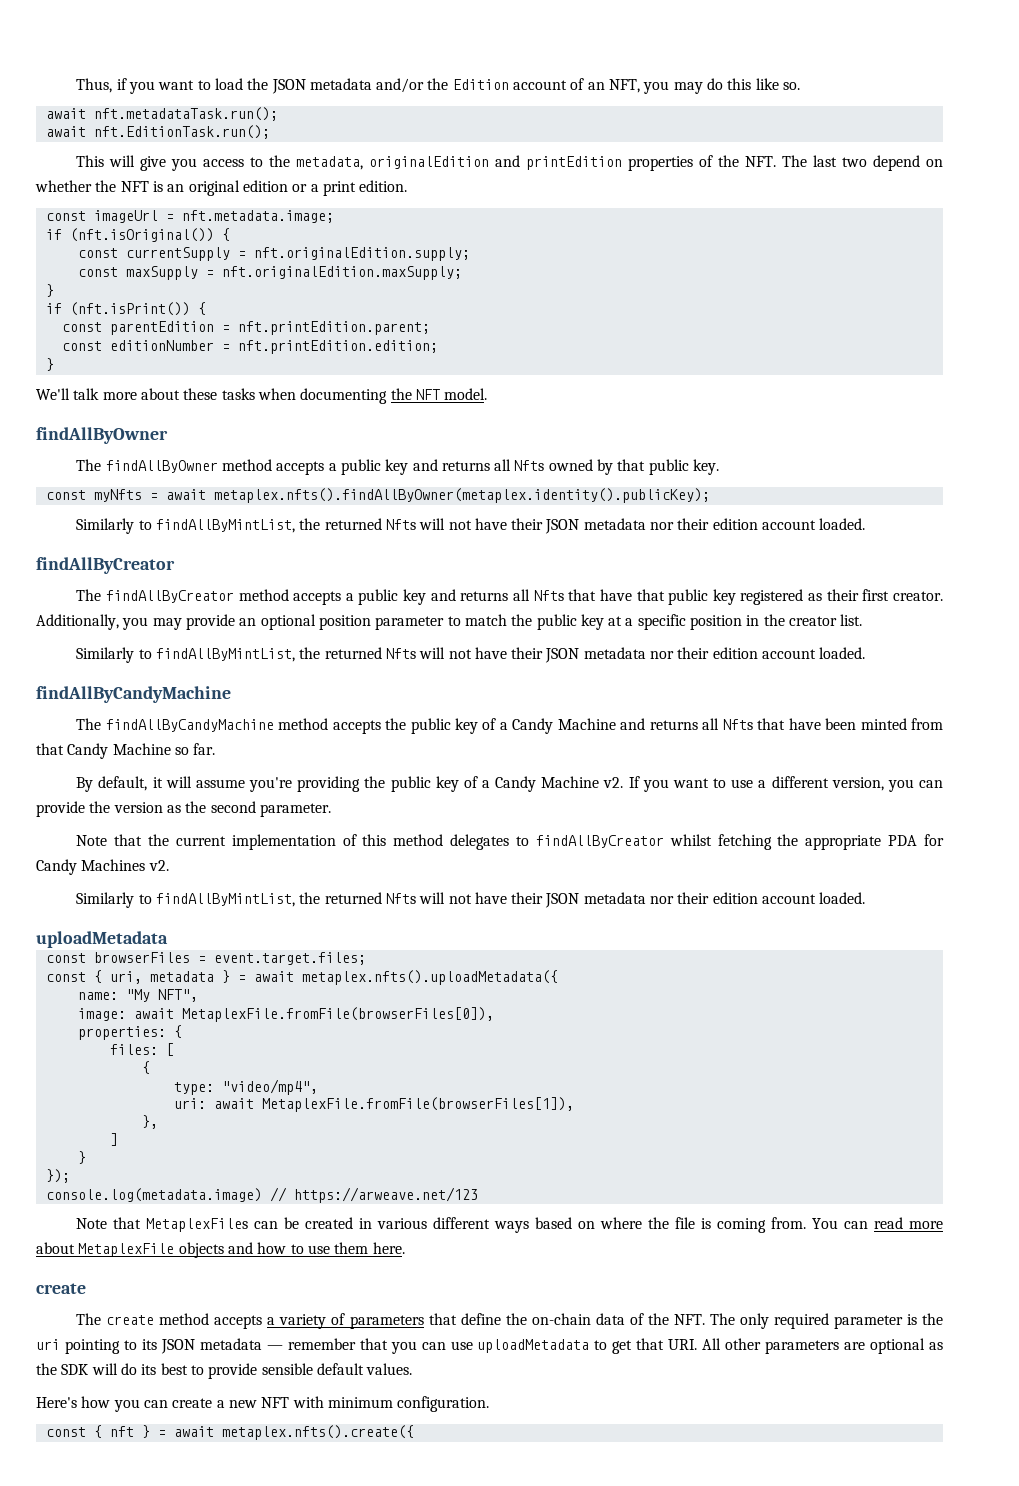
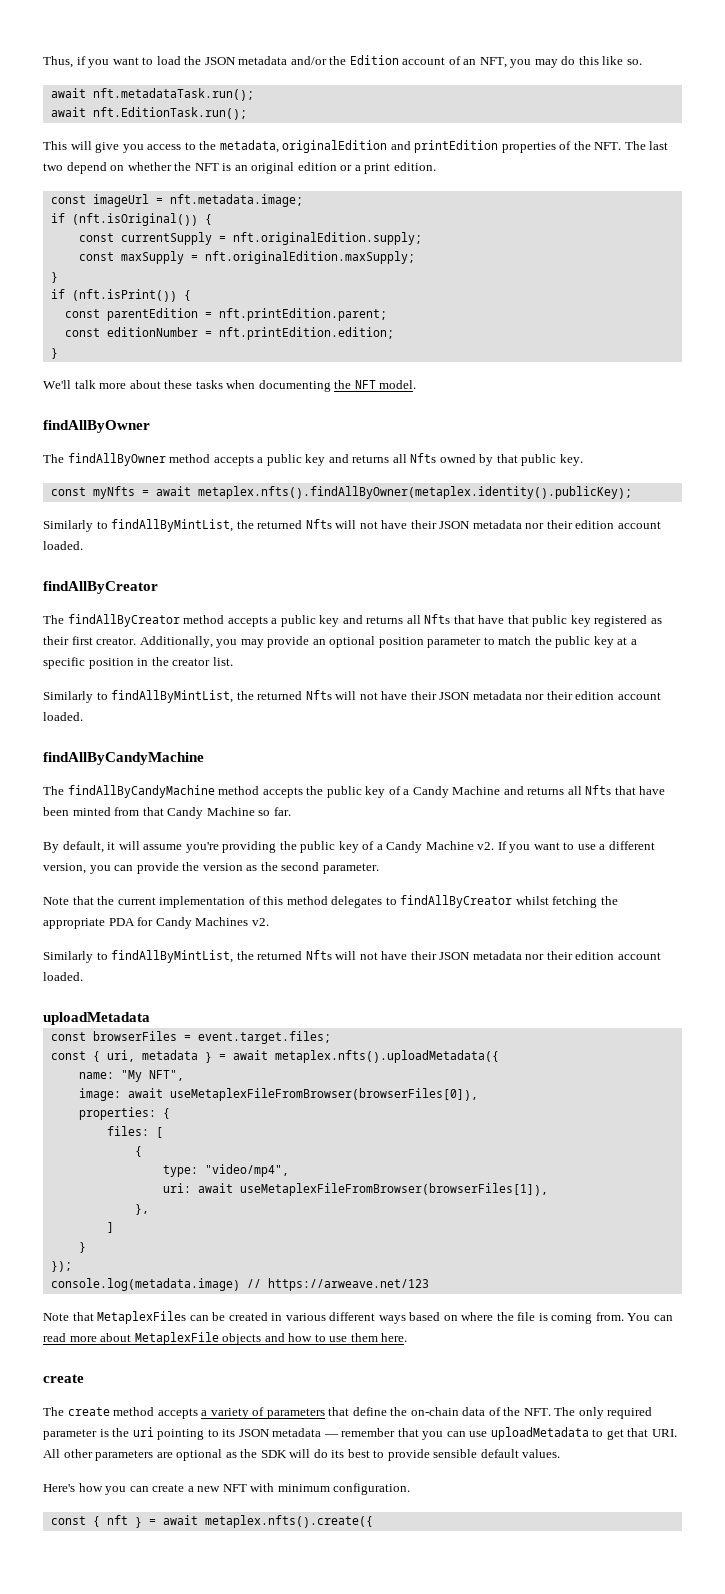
[181,1007,494,1022] MetaplexFile.fromFile(browserFiles[0]), -> [169,1088,478,1101] useMetaplexFileFromBrowser(browserFiles[0]),
[261,1097,574,1112] MetaplexFile.fromFile(browserFiles[1]), -> [239,1183,548,1196] useMetaplexFileFromBrowser(browserFiles[1]),

